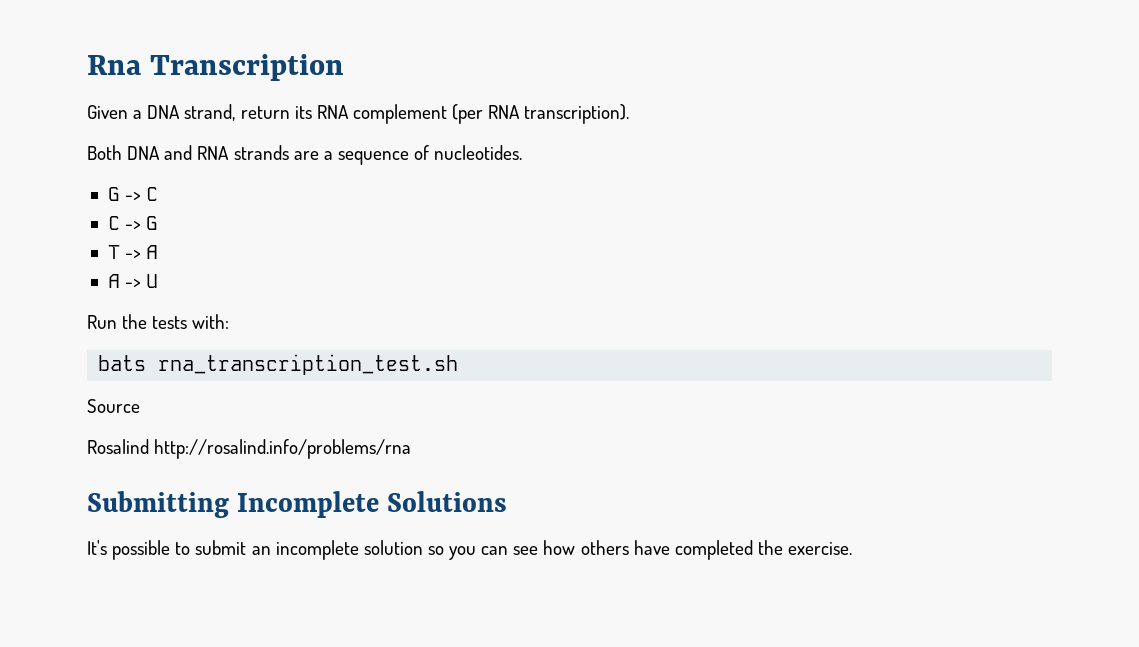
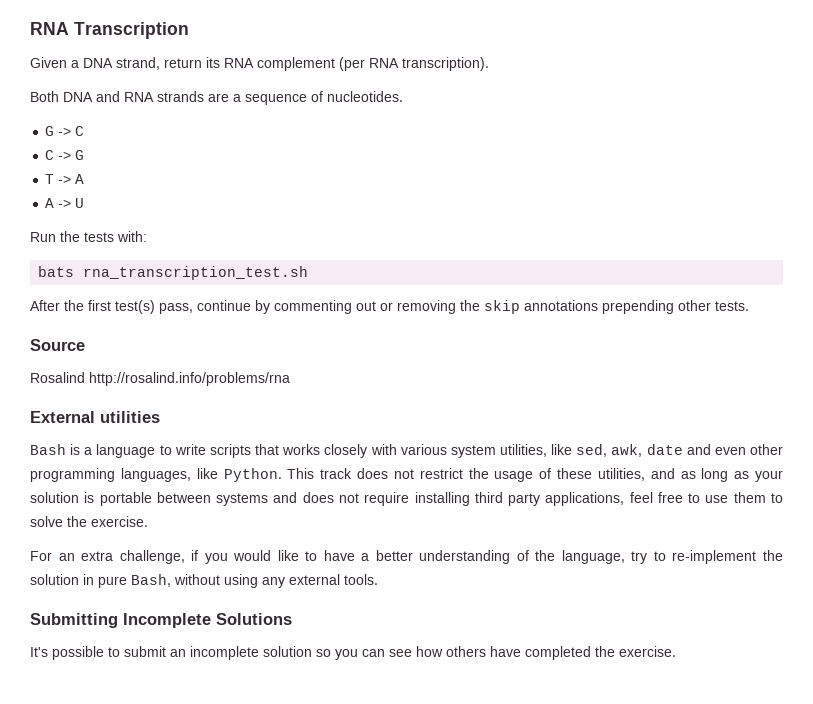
[87,55,141,75] Rna -> [30,22,69,35] RNA
[87,399,140,413] [87,439,412,459] Source // Rosalind http://rosalind.info/problems/rna -> [30,300,749,314] [30,339,85,351] [30,372,290,386] [30,411,160,423] [30,444,783,458] [30,468,784,482] [30,492,784,506] [30,516,148,527] [30,550,783,564] [30,574,378,588] After the first test(s) pass, continue by commenting out or removing the skip annotations prepending other tests. // Source // Rosalind http://rosalind.info/problems/rna // External utilities // Bash is a language to write scripts that works closely with various system utilities, like sed, awk, date and even other programming languages, like Python. This track does not restrict the usage of these utilities, and as long as your solution is portable between systems and does not require installing third party applications, feel free to use them to solve the exercise. // For an extra challenge, if you would like to have a better understanding of the language, try to re-implement the solution in pure Bash, without using any external tools.

